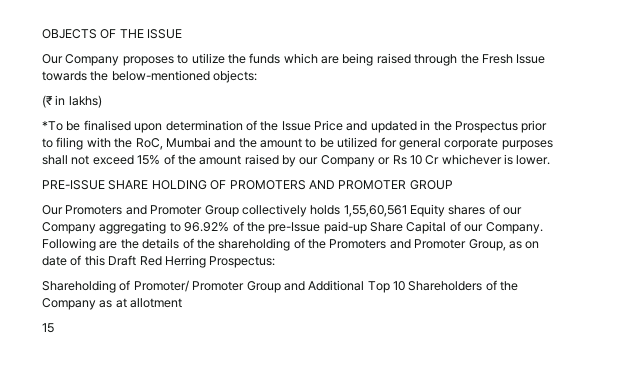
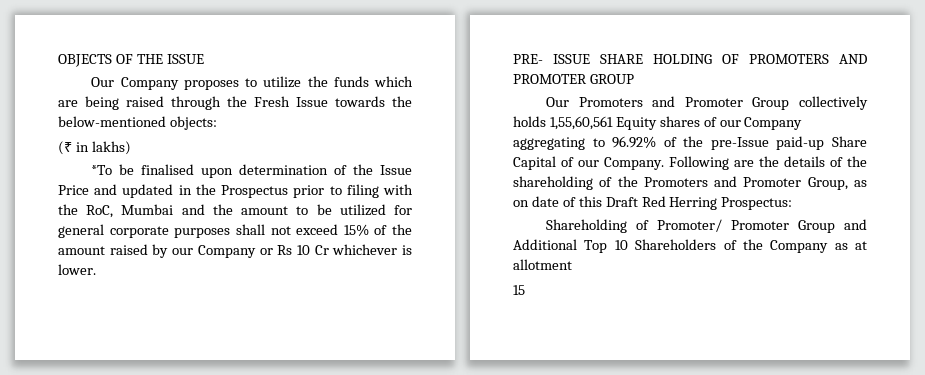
[42,180,105,190] PRE-ISSUE -> [513,54,590,64] PRE- ISSUE

